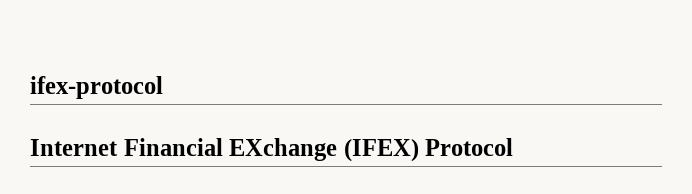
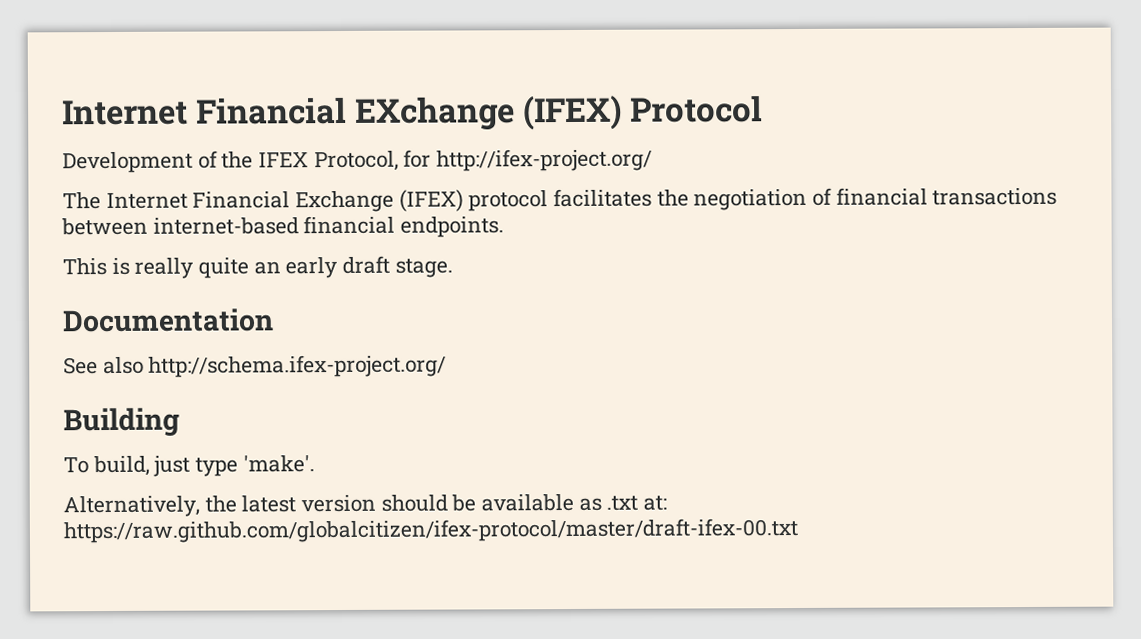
[30,76,163,99] ifex-protocol // -> (62, 112) none
(514, 147) none -> [62,148,653,174] [62,187,1058,213] [61,215,505,238] [62,255,453,279] [62,308,274,333] [63,354,447,378] [63,407,180,438] [63,455,315,477] [63,493,668,518] [63,518,798,544] // Development of the IFEX Protocol, for http://ifex-project.org/ // The Internet Financial Exchange (IFEX) protocol facilitates the negotiation of financial transactions between internet-based financial endpoints. // This is really quite an early draft stage. // Documentation // See also http://schema.ifex-project.org/ // Building // To build, just type 'make'. // Alternatively, the latest version should be available as .txt at: https://raw.github.com/globalcitizen/ifex-protocol/master/draft-ifex-00.txt

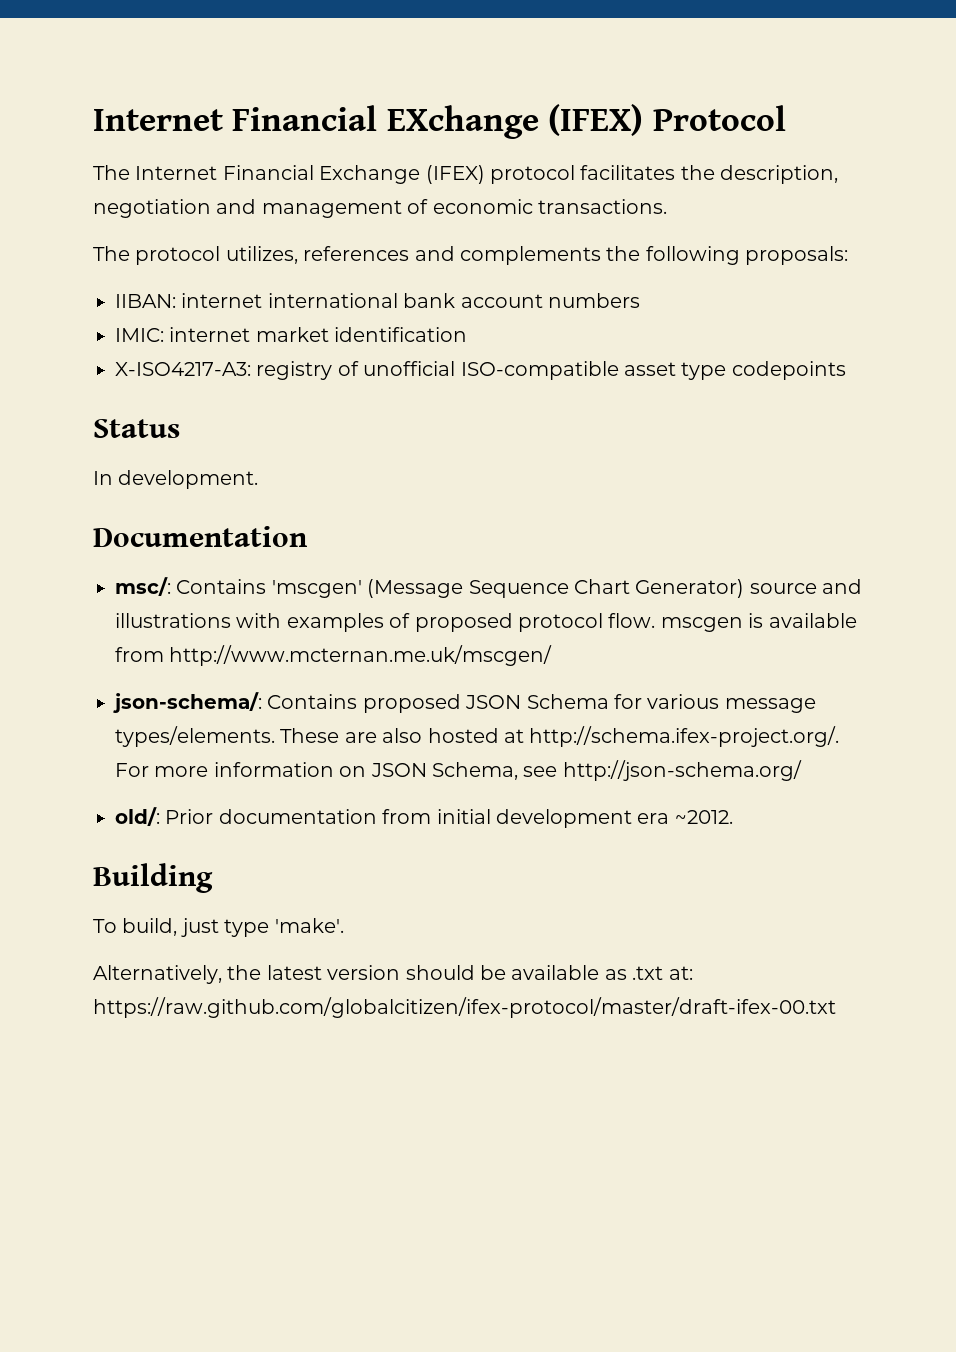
[62,148,653,174] // Development of the IFEX Protocol, for http://ifex-project.org/ -> (786, 118) none
[693,187,1058,211] [61,215,505,238] [62,255,453,279] [62,308,274,333] [63,354,447,378] negotiation of financial transactions between internet-based financial endpoints. // This is really quite an early draft stage. // Documentation // See also http://schema.ifex-project.org/ -> [720,165,839,184] [93,199,667,218] [93,246,849,265] [115,293,640,308] [115,327,468,342] [115,361,846,380] [93,419,180,438] [93,470,259,489] [93,526,308,547] [115,577,863,598] [115,613,857,632] [115,645,553,666] [113,692,816,713] [115,726,840,747] [115,760,802,781] [115,807,733,828] description, negotiation and management of economic transactions. // The protocol utilizes, references and complements the following proposals: // IIBAN: internet international bank account numbers // IMIC: internet market identification // X-ISO4217-A3: registry of unofficial ISO-compatible asset type codepoints // Status // In development. // Documentation // msc/: Contains 'mscgen' (Message Sequence Chart Generator) source and illustrations with examples of proposed protocol flow. mscgen is available from http://www.mcternan.me.uk/mscgen/ // json-schema/: Contains proposed JSON Schema for various message types/elements. These are also hosted at http://schema.ifex-project.org/. For more information on JSON Schema, see http://json-schema.org/ // old/: Prior documentation from initial development era ~2012.

